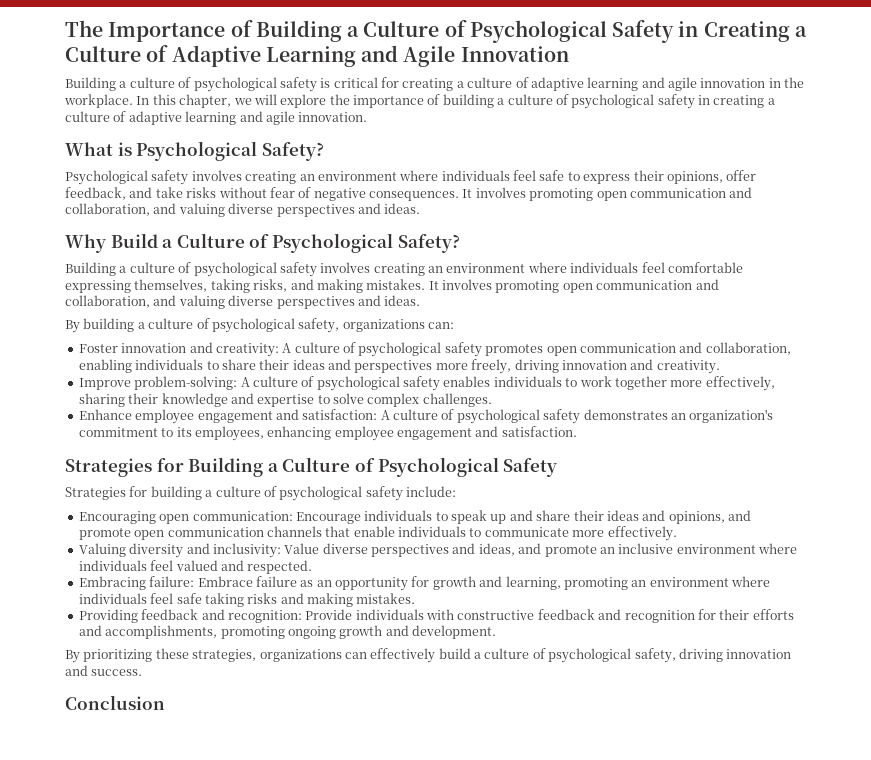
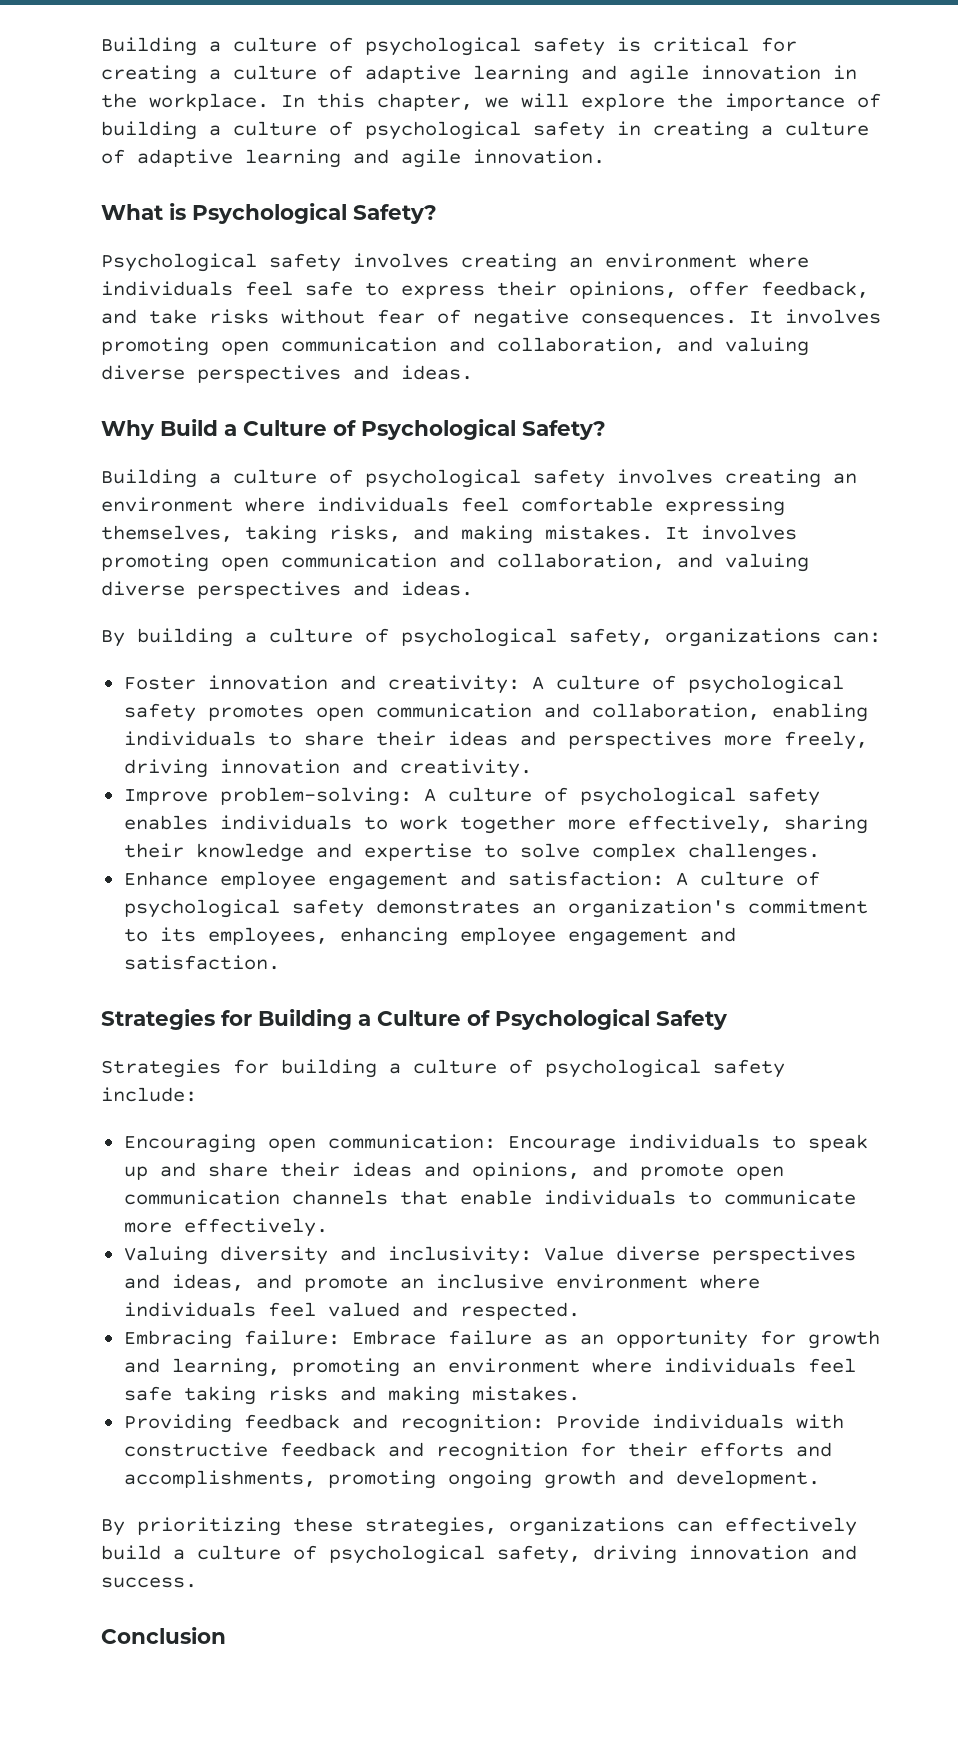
[65,20,807,43] [65,45,569,67] The Importance of Building a Culture of Psychological Safety in Creating a Culture of Adaptive Learning and Agile Innovation // -> (101, 46) none

